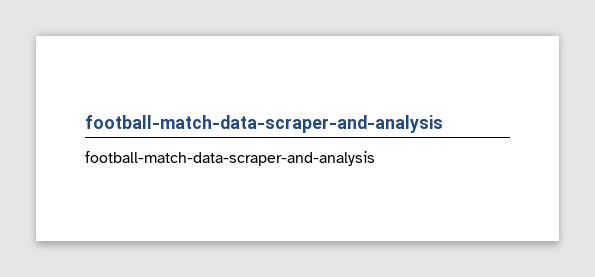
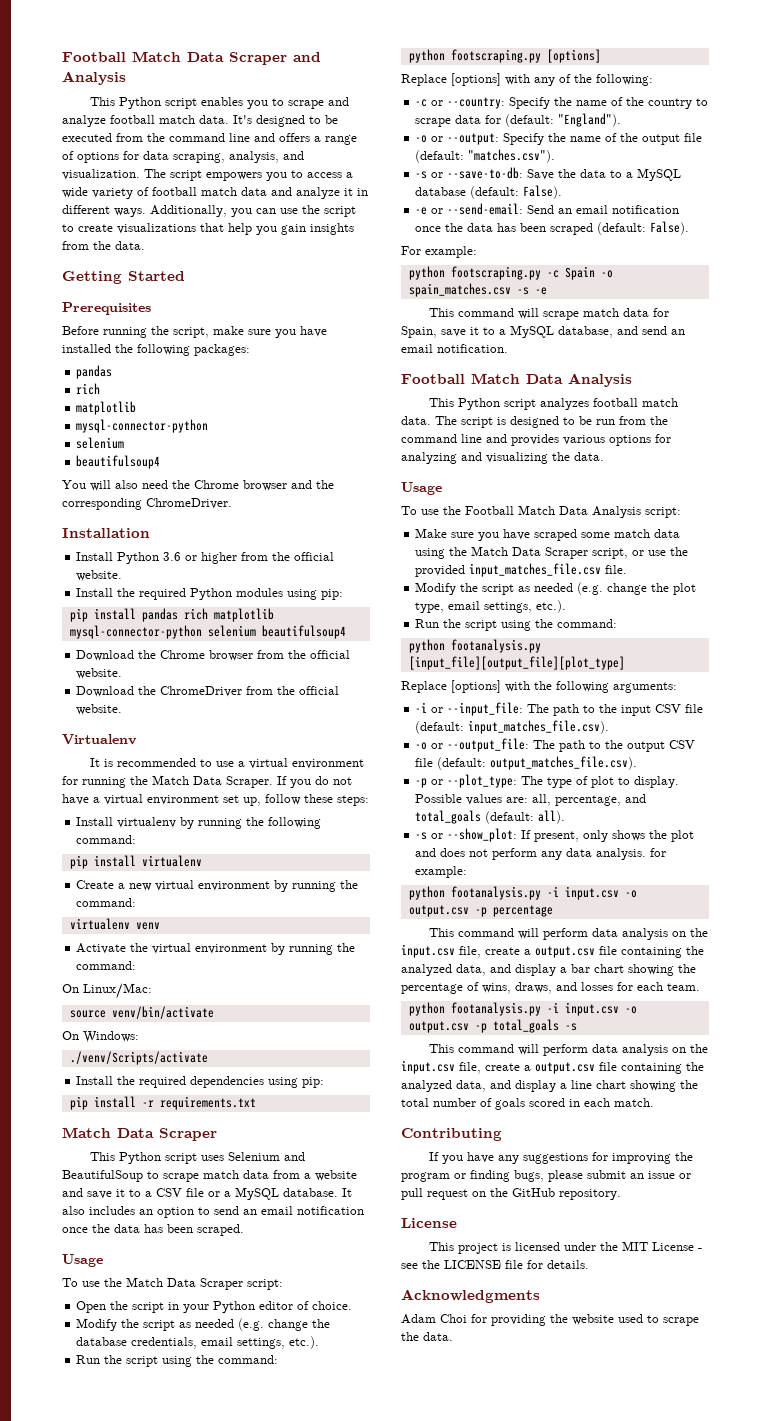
[85,115,443,133] [85,151,375,166] football-match-data-scraper-and-analysis // football-match-data-scraper-and-analysis -> [62,51,321,65] [62,71,126,85] [90,97,350,109] [62,115,338,127] [62,133,357,145] [62,151,304,163] [62,169,353,181] [62,187,368,199] [62,205,356,217] [62,223,354,235] [62,241,145,250] [62,271,185,284] [62,302,151,315] [62,326,327,338] [62,344,250,356] [76,365,113,379] [76,383,101,395] [76,401,137,415] [76,419,209,433] [76,437,125,449] [76,455,161,469] [62,480,334,491] [62,498,232,510] [62,528,150,538] [76,552,335,564] [76,570,123,581] [76,588,344,600] [69,608,274,622] [69,625,346,639] [76,650,351,661] [76,668,123,679] [76,686,340,697] [76,704,123,715] [62,734,137,745] [90,758,365,769] [62,775,352,788] [62,794,369,806] [76,817,322,829] [76,835,137,844] [69,855,202,869] [76,880,359,892] [76,898,137,907] [69,918,160,930] [76,943,356,955] [76,961,137,970] [62,983,152,999] [69,1006,214,1019] [62,1031,139,1043] [69,1051,208,1065] [76,1076,325,1088] [69,1096,256,1110] [62,1127,217,1141] [90,1152,306,1164] [62,1170,357,1182] [62,1187,352,1200] [62,1206,364,1218] [62,1224,244,1236] [62,1254,103,1267] [62,1277,283,1290] [76,1301,353,1313] [76,1318,331,1331] [76,1336,320,1349] [76,1355,279,1367] [408,49,601,63] [401,73,653,86] [415,97,709,109] [415,113,622,127] [415,133,703,145] [415,149,556,163] [415,167,682,181] [415,185,563,199] [415,203,680,215] [415,221,690,235] [401,246,477,258] [408,266,613,280] [408,283,547,297] [429,308,670,320] [401,325,685,338] [401,344,508,353] [401,373,632,387] [429,398,679,410] [401,416,668,428] [401,434,671,446] [401,452,604,464] [401,482,442,495] [401,505,681,518] [415,528,681,541] [415,546,689,559] [415,563,628,577] [415,582,697,595] [415,600,567,613] [415,619,618,631] [408,639,541,653] [408,656,625,670] [401,680,677,693] [415,702,704,716] [415,720,610,734] [415,738,696,752] [415,756,638,770] [415,774,680,788] [415,794,647,806] [415,810,566,824] [415,828,695,842] [415,848,667,860] [415,866,468,878] [408,886,637,900] [408,905,553,917] [429,928,709,940] [401,944,704,958] [401,964,696,976] [401,982,700,994] [408,1002,637,1016] [408,1019,577,1033] [429,1044,709,1056] [401,1060,704,1074] [401,1080,698,1092] [401,1098,654,1110] [401,1128,502,1141] [429,1152,694,1164] [401,1170,691,1182] [401,1188,621,1200] [401,1218,457,1228] [429,1241,703,1254] [401,1260,589,1269] [401,1289,540,1303] [401,1314,699,1326] [401,1332,453,1341] Football Match Data Scraper and Analysis // This Python script enables you to scrape and analyze football match data. It's designed to be executed from the command line and offers a range of options for data scraping, analysis, and visualization. The script empowers you to access a wide variety of football match data and analyze it in different ways. Additionally, you can use the script to create visualizations that help you gain insights from the data. // Getting Started // Prerequisites // Before running the script, make sure you have installed the following packages: // pandas // rich // matplotlib // mysql-connector-python // selenium // beautifulsoup4 // You will also need the Chrome browser and the corresponding ChromeDriver. // Installation // Install Python 3.6 or higher from the official website. // Install the required Python modules using pip: // pip install pandas rich matplotlib mysql-connector-python selenium beautifulsoup4 // Download the Chrome browser from the official website. // Download the ChromeDriver from the official website. // Virtualenv // It is recommended to use a virtual environment for running the Match Data Scraper. If you do not have a virtual environment set up, follow these steps: // Install virtualenv by running the following command: // pip install virtualenv // Create a new virtual environment by running the command: // virtualenv venv // Activate the virtual environment by running the command: // On Linux/Mac: // source venv/bin/activate // On Windows: // ./venv/Scripts/activate // Install the required dependencies using pip: // pip install -r requirements.txt // Match Data Scraper // This Python script uses Selenium and BeautifulSoup to scrape match data from a website and save it to a CSV file or a MySQL database. It also includes an option to send an email notification once the data has been scraped. // Usage // To use the Match Data Scraper script: // Open the script in your Python editor of choice. // Modify the script as needed (e.g. change the database credentials, email settings, etc.). // Run the script using the command: // python footscraping.py [options] // Replace [options] with any of the following: // -c or --country: Specify the name of the country to scrape data for (default: "England"). // -o or --output: Specify the name of the output file (default: "matches.csv"). // -s or --save-to-db: Save the data to a MySQL database (default: False). // -e or --send-email: Send an email notification once the data has been scraped (default: False). // For example: // python footscraping.py -c Spain -o spain_matches.csv -s -e // This command will scrape match data for Spain, save it to a MySQL database, and send an email notification. // Football Match Data Analysis // This Python script analyzes football match data. The script is designed to be run from the command line and provides various options for analyzing and visualizing the data. // Usage // To use the Football Match Data Analysis script: // Make sure you have scraped some match data using the Match Data Scraper script, or use the provided input_matches_file.csv file. // Modify the script as needed (e.g. change the plot type, email settings, etc.). // Run the script using the command: // python footanalysis.py [input_file][output_file][plot_type] // Replace [options] with the following arguments: // -i or --input_file: The path to the input CSV file (default: input_matches_file.csv). // -o or --output_file: The path to the output CSV file (default: output_matches_file.csv). // -p or --plot_type: The type of plot to display. Possible values are: all, percentage, and total_goals (default: all). // -s or --show_plot: If present, only shows the plot and does not perform any data analysis. for example: // python footanalysis.py -i input.csv -o output.csv -p percentage // This command will perform data analysis on the input.csv file, create a output.csv file containing the analyzed data, and display a bar chart showing the percentage of wins, draws, and losses for each team. // python footanalysis.py -i input.csv -o output.csv -p total_goals -s // This command will perform data analysis on the input.csv file, create a output.csv file containing the analyzed data, and display a line chart showing the total number of goals scored in each match. // Contributing // If you have any suggestions for improving the program or finding bugs, please submit an issue or pull request on the GitHub repository. // License // This project is licensed under the MIT License - see the LICENSE file for details. // Acknowledgments // Adam Choi for providing the website used to scrape the data.

